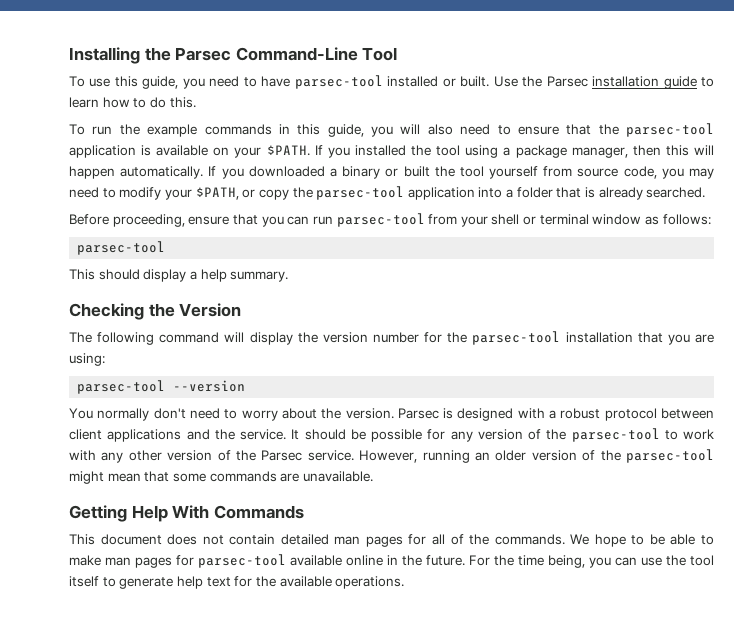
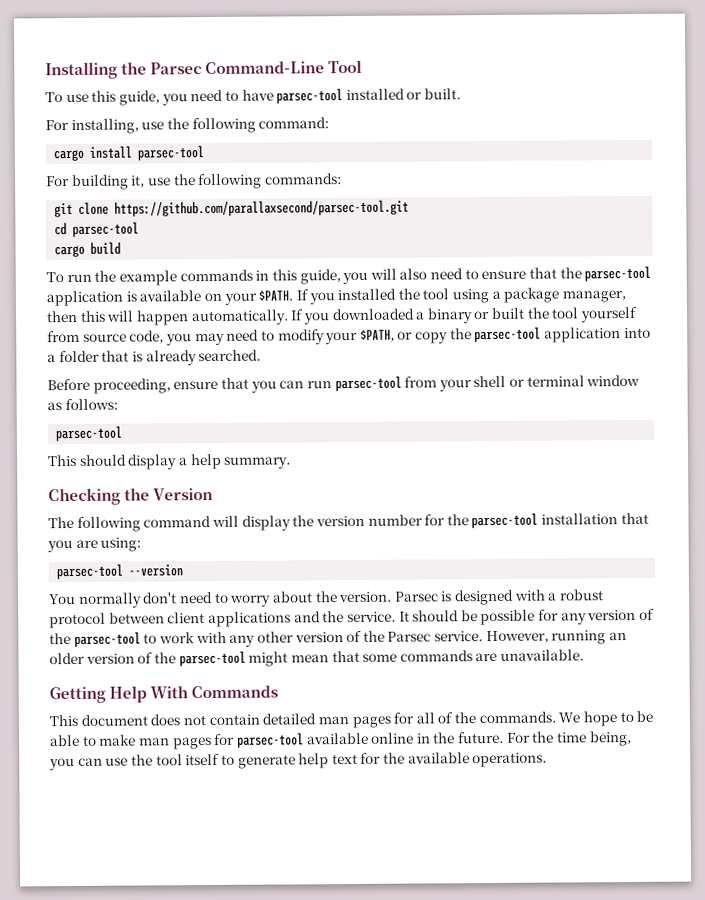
[493,76,715,89] [69,97,196,108] Use the Parsec installation guide to learn how to do this. -> [45,117,330,135] [53,145,205,162] [46,173,342,191] [54,199,410,218] [54,221,140,237] [54,241,122,258] // For installing, use the following command: // cargo install parsec-tool // For building it, use the following commands: // git clone https://github.com/parallaxsecond/parsec-tool.git // cd parsec-tool // cargo build

